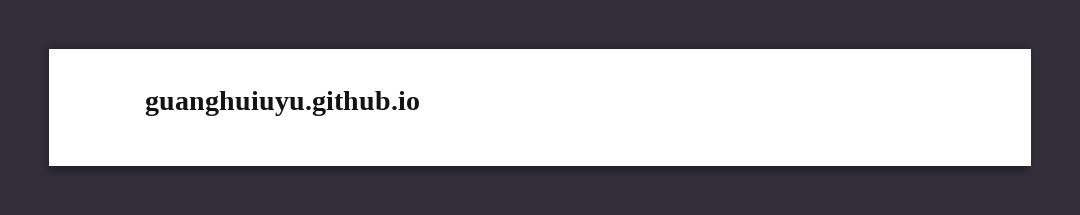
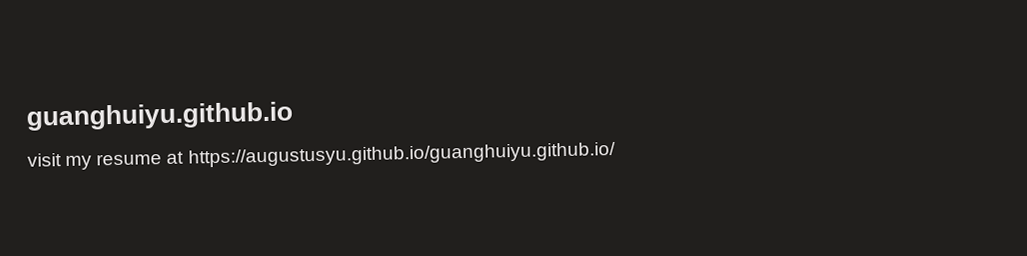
[145,91,420,116] guanghuiuyu.github.io -> [26,101,293,131] [27,141,616,170] guanghuiyu.github.io // visit my resume at https://augustusyu.github.io/guanghuiyu.github.io/

